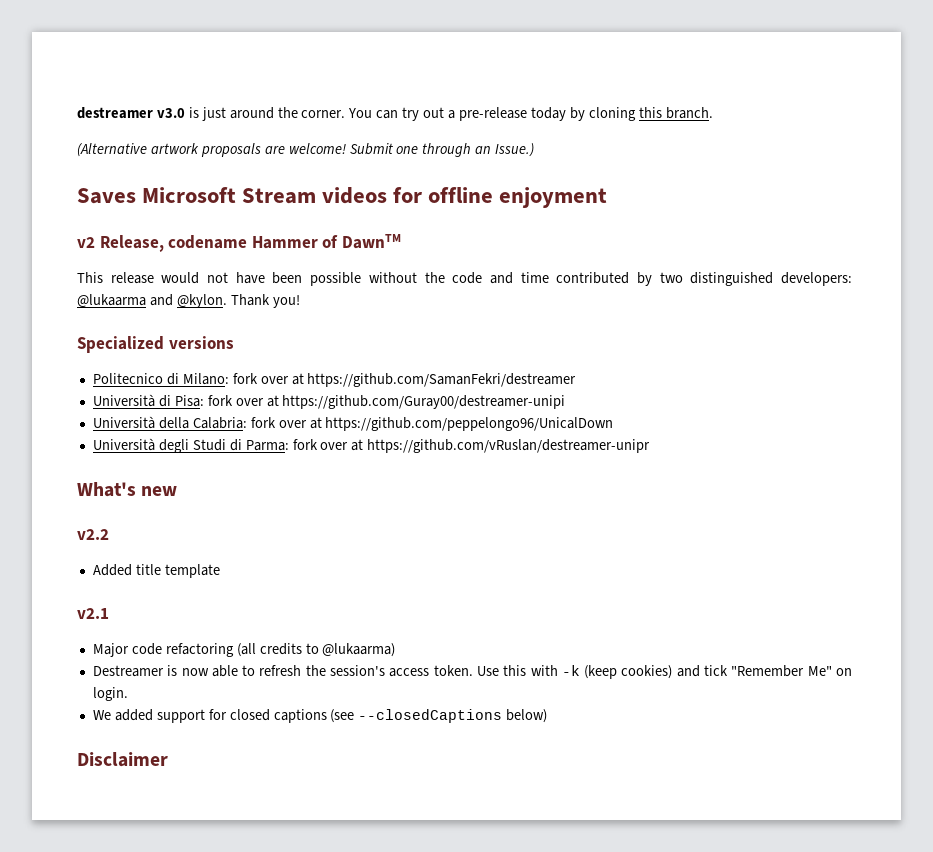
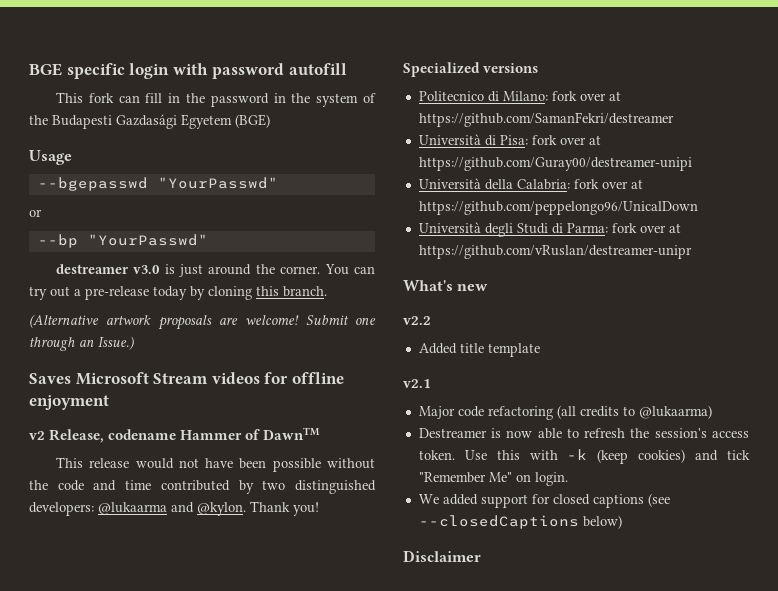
(77, 113) none -> [29,63,347,79] [55,92,376,107] [29,114,270,129] [29,150,72,165] [37,177,278,191] [29,209,42,217] [37,234,208,248] BGE specific login with password autofill // This fork can fill in the password in the system of the Budapesti Gazdasági Egyetem (BGE) // Usage // --bgepasswd "YourPasswd" // or // --bp "YourPasswd" //

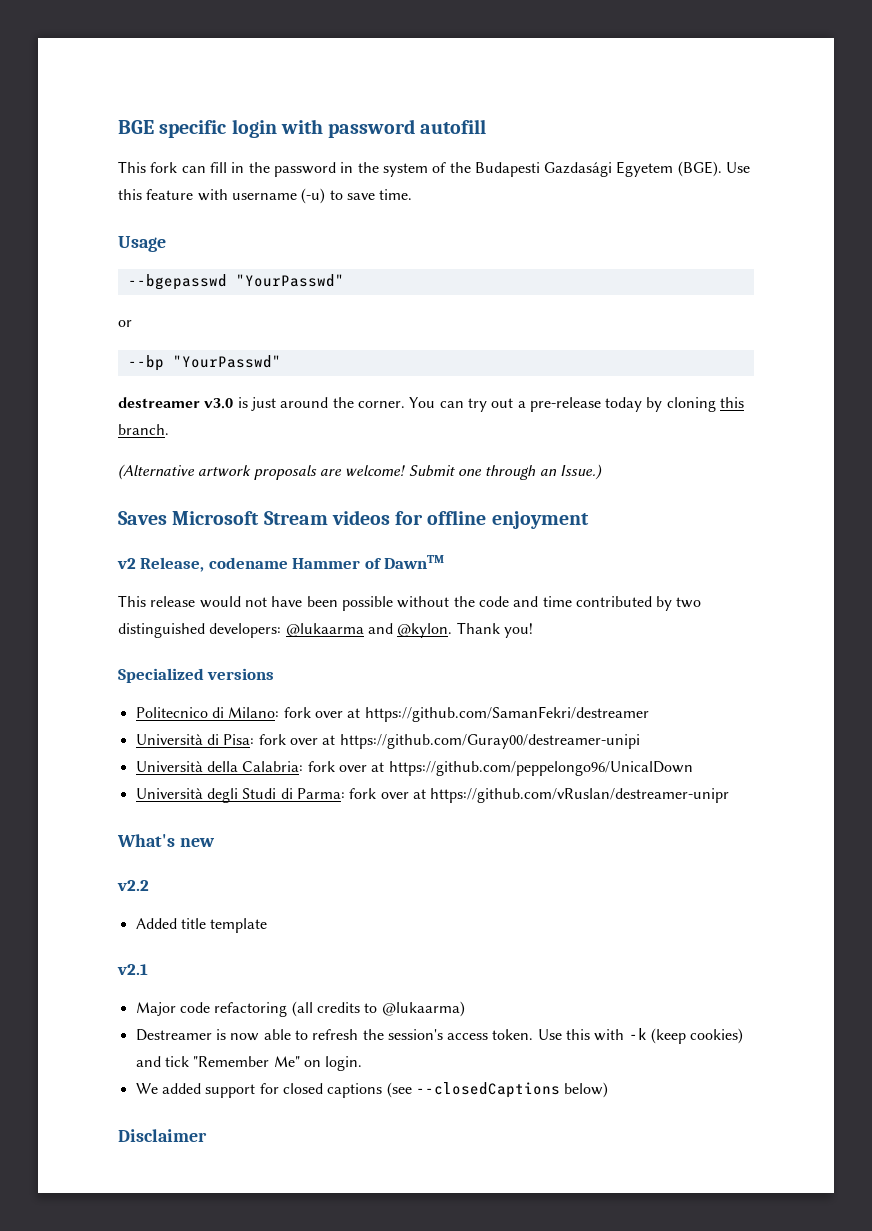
[235,114,270,128] (BGE) -> [677,161,751,177] [118,188,413,204] (BGE). Use this feature with username (-u) to save time.

